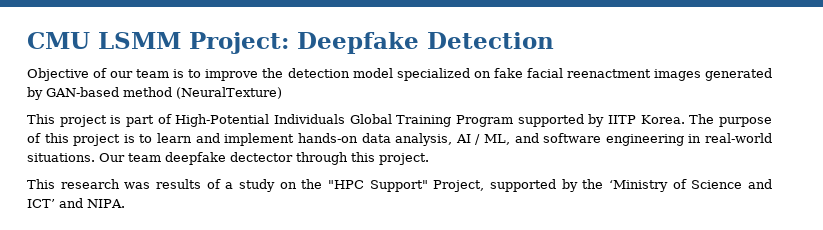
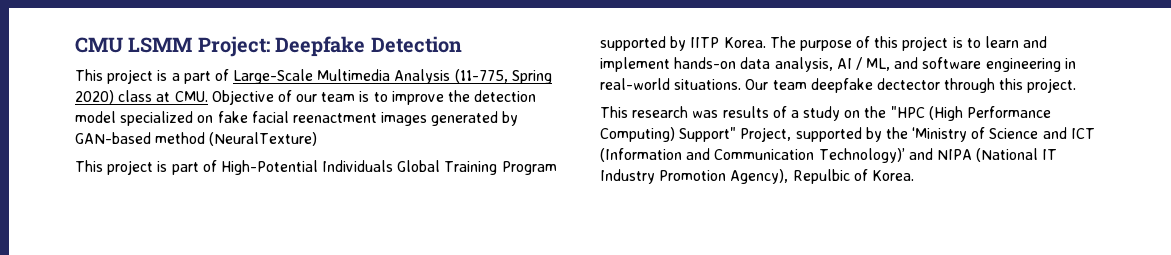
(554, 40) none -> [75,69,552,84] [75,90,208,104] This project is a part of Large-Scale Multimedia Analysis (11-775, Spring 2020) class at CMU.
(364, 184) none -> [928,106,1052,121] [600,127,675,142] (High Performance Computing)
[27,198,125,208] ICT’ and NIPA. -> [1070,128,1095,139] [600,148,1058,163] [600,169,914,184] ICT (Information and Communication Technology)’ and NIPA (National IT Industry Promotion Agency), Repulbic of Korea.

